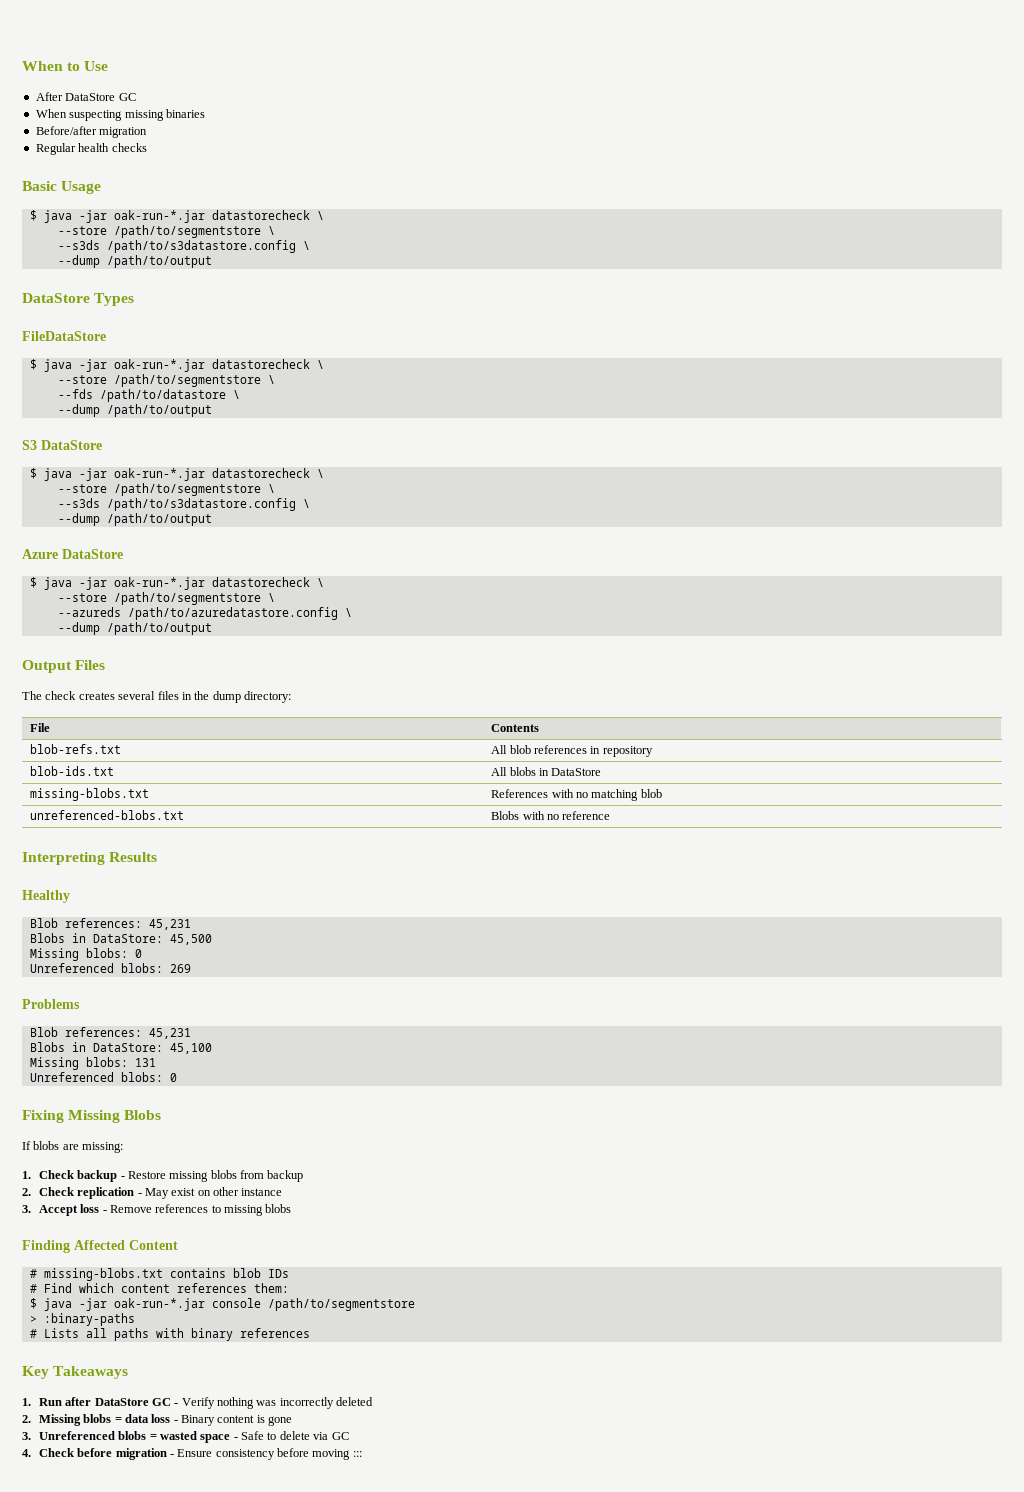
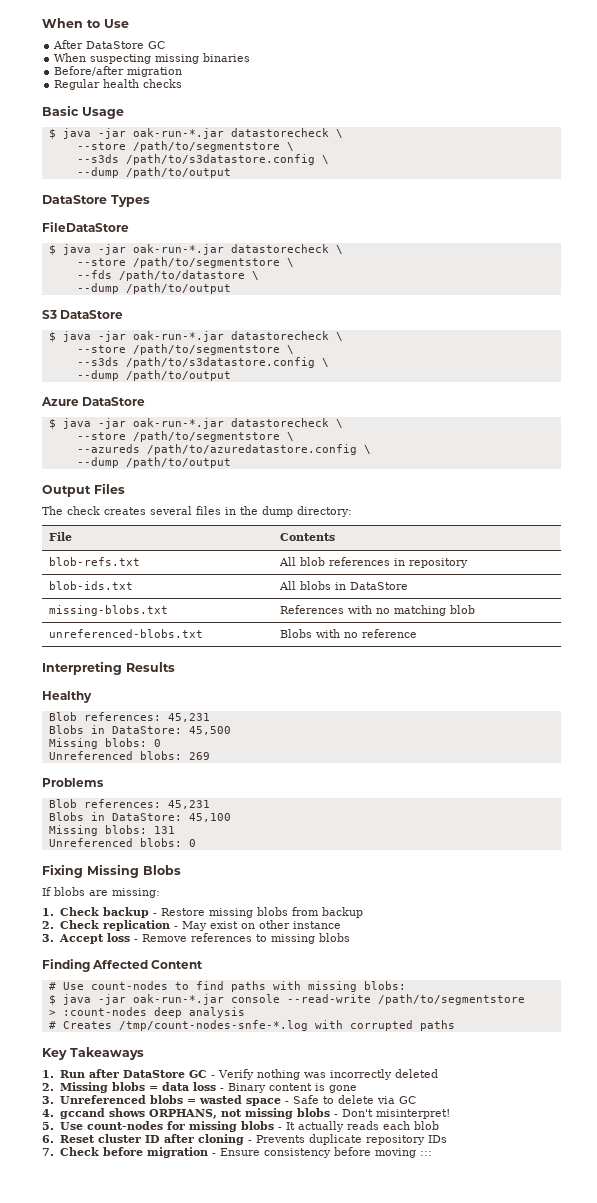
[43,1268,289,1281] [29,1283,289,1293] missing-blobs.txt contains blob IDs // # Find which content references them: -> [62,981,406,992] Use count-nodes to find paths with missing blobs:
(261, 1303) none -> [286,994,371,1003] --read-write
[43,1313,135,1326] [29,1328,310,1341] :binary-paths // # Lists all paths with binary references -> [62,1007,245,1018] [48,1020,455,1031] :count-nodes deep analysis // # Creates /tmp/count-nodes-snfe-*.log with corrupted paths
(31, 1453) none -> [60,1108,451,1119] [42,1121,440,1132] [42,1134,448,1145] [42,1148,54,1156] gccand shows ORPHANS, not missing blobs - Don't misinterpret! // 5. Use count-nodes for missing blobs - It actually reads each blob // 6. Reset cluster ID after cloning - Prevents duplicate repository IDs // 7.

